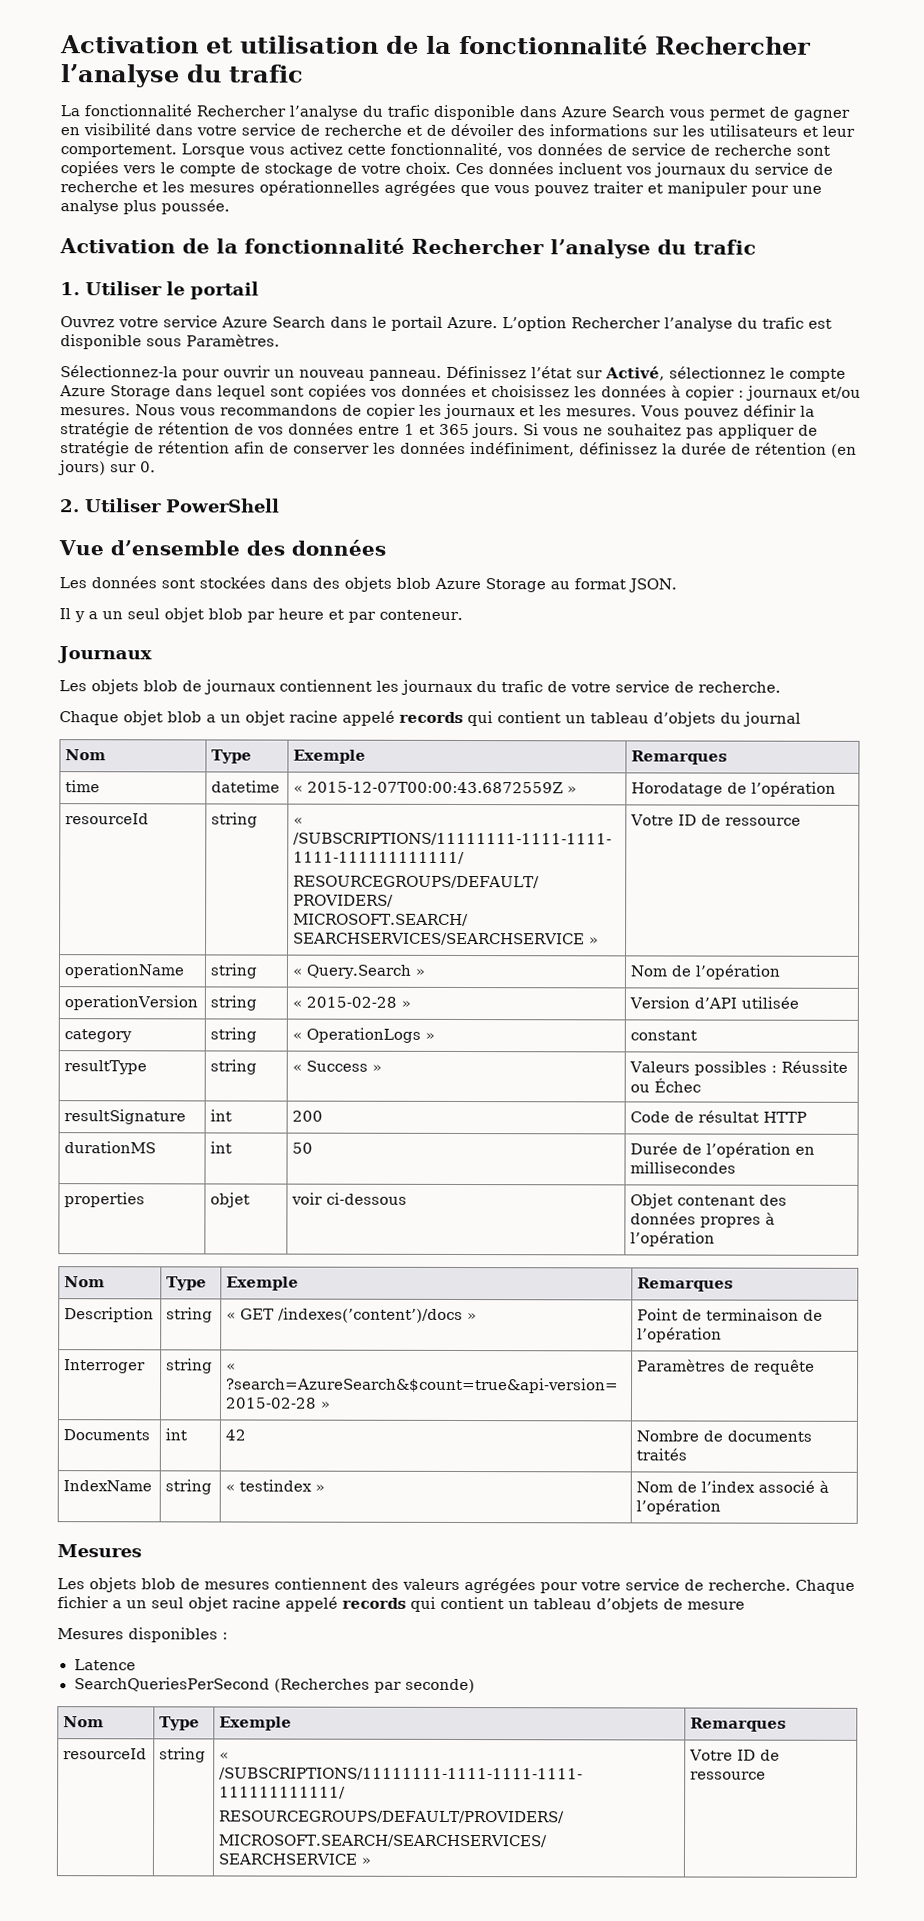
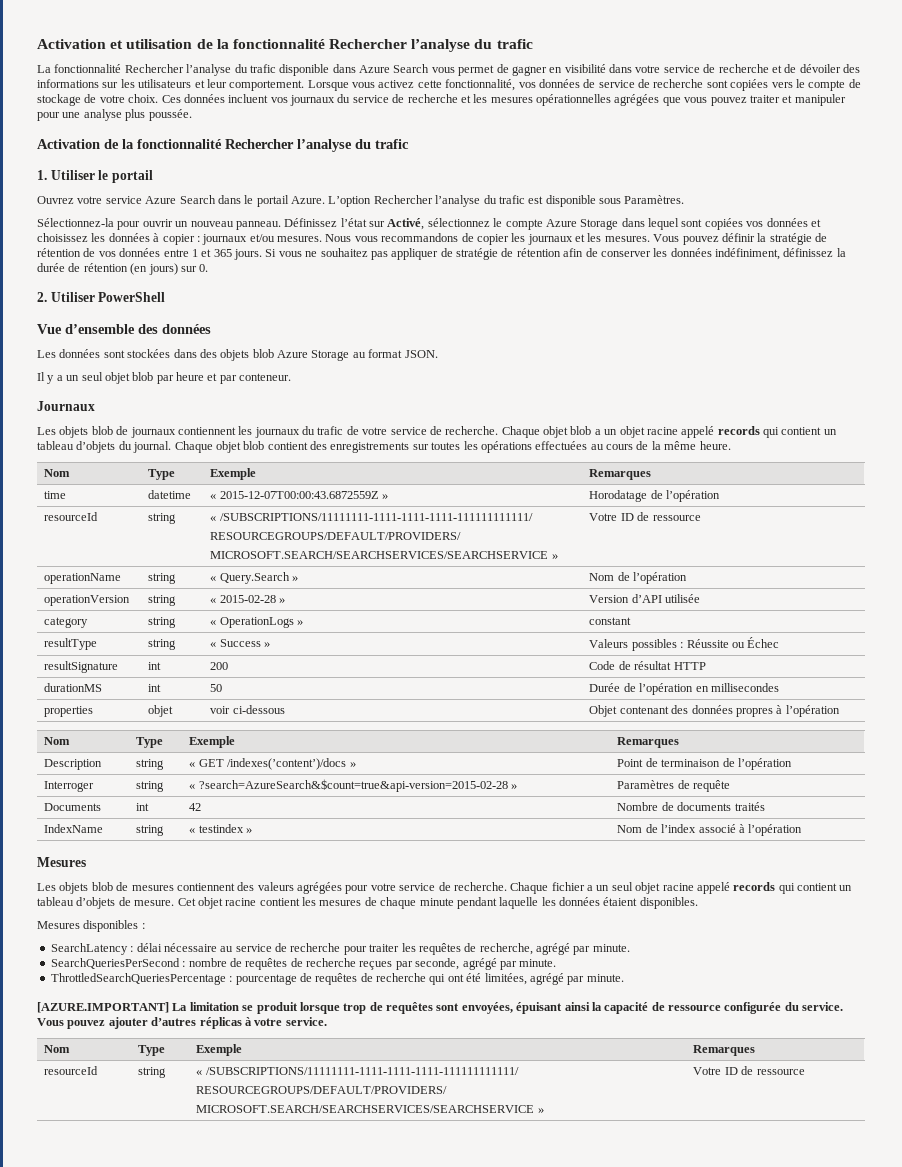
(781, 687) // -> (499, 430) none
[743,711,801,727] journal -> [133,441,731,453] journal. Chaque objet blob contient des enregistrements sur toutes les opérations effectuées au cours de la même heure.
[687,1601,745,1610] [57,1627,228,1643] [73,1659,136,1671] [73,1677,475,1694] mesure // Mesures disponibles : // Latence // SearchQueriesPerSecond (Recherches par seconde) -> [134,897,698,909] [37,920,145,932] [50,943,630,955] [50,958,557,970] [50,973,624,985] [37,1002,844,1014] [37,1017,327,1029] mesure. Cet objet racine contient les mesures de chaque minute pendant laquelle les données étaient disponibles. // Mesures disponibles : // SearchLatency : délai nécessaire au service de recherche pour traiter les requêtes de recherche, agrégé par minute. // SearchQueriesPerSecond : nombre de requêtes de recherche reçues par seconde, agrégé par minute. // ThrottledSearchQueriesPercentage : pourcentage de requêtes de recherche qui ont été limitées, agrégé par minute. // [AZURE.IMPORTANT] La limitation se produit lorsque trop de requêtes sont envoyées, épuisant ainsi la capacité de ressource configurée du service. Vous pouvez ajouter d’autres réplicas à votre service.

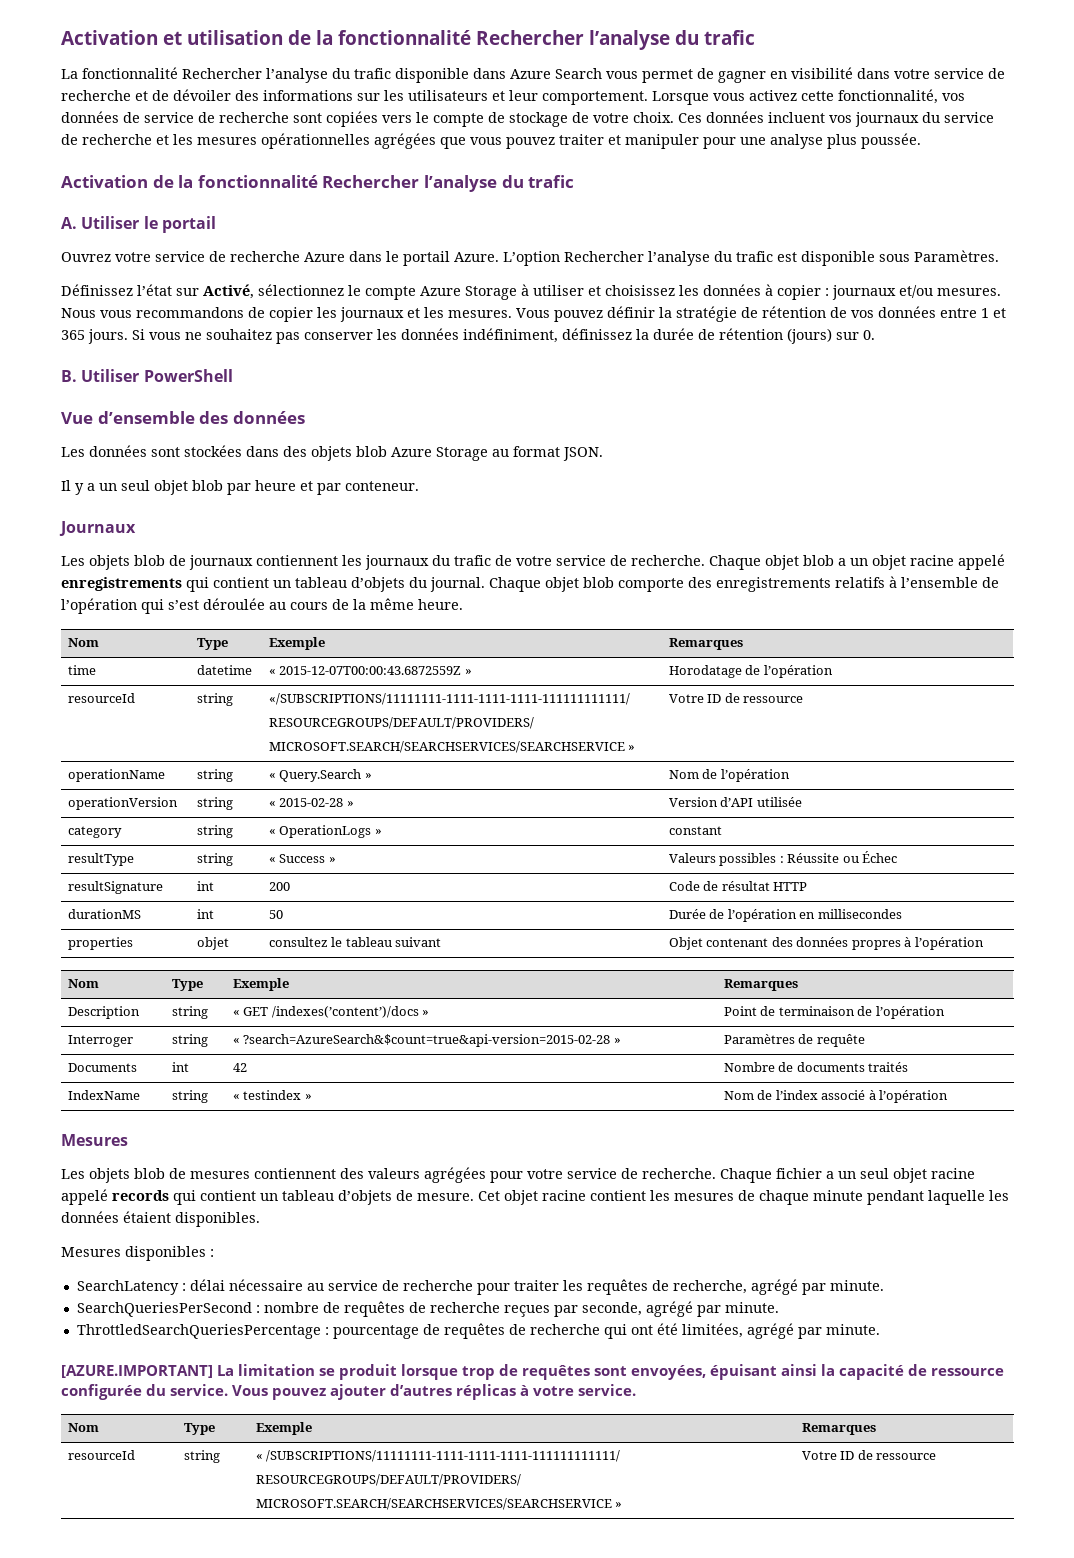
[37,170,47,180] 1. -> [61,217,77,229] A.
[145,195,216,204] Azure Search -> [209,251,345,262] de recherche Azure
[37,218,281,230] Sélectionnez-la pour ouvrir un nouveau panneau. -> (999, 256) none
[621,218,808,230] dans lequel sont copiées vos données -> [521,284,584,296] à utiliser
[391,248,598,260] appliquer de stratégie de rétention afin de -> (300, 338) none
[130,263,178,275] (en jours) -> [787,328,832,344] (jours)
[37,292,47,302] 2. -> [61,370,77,382] B.
[717,426,760,435] records -> [61,577,182,591] enregistrements
[267,442,308,450] contient -> [618,578,684,592] comporte
[412,441,588,453] sur toutes les opérations effectuées -> [835,576,999,588] [61,598,265,614] relatifs à l’ensemble de l’opération qui s’est déroulée
[210,513,533,521] « /SUBSCRIPTIONS/11111111-1111-1111-1111-111111111111/ -> [268,693,630,705] «/SUBSCRIPTIONS/11111111-1111-1111-1111-111111111111/
[210,705,285,714] voir ci-dessous -> [268,937,442,947] consultez le tableau suivant

